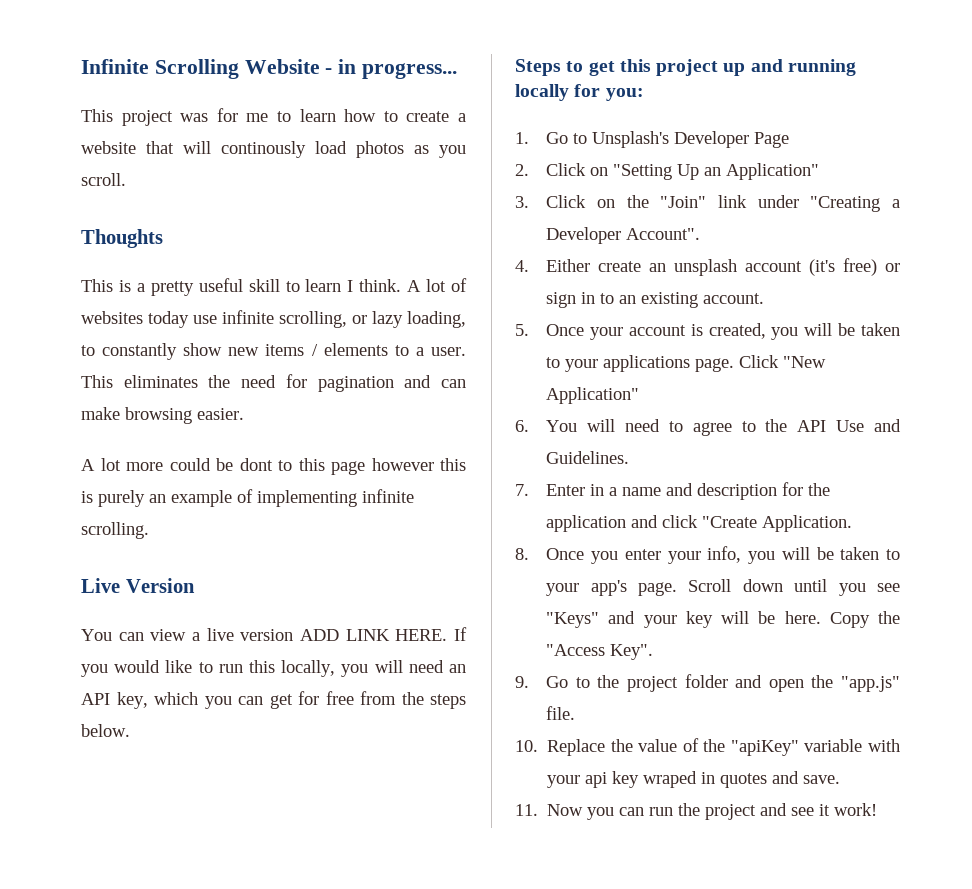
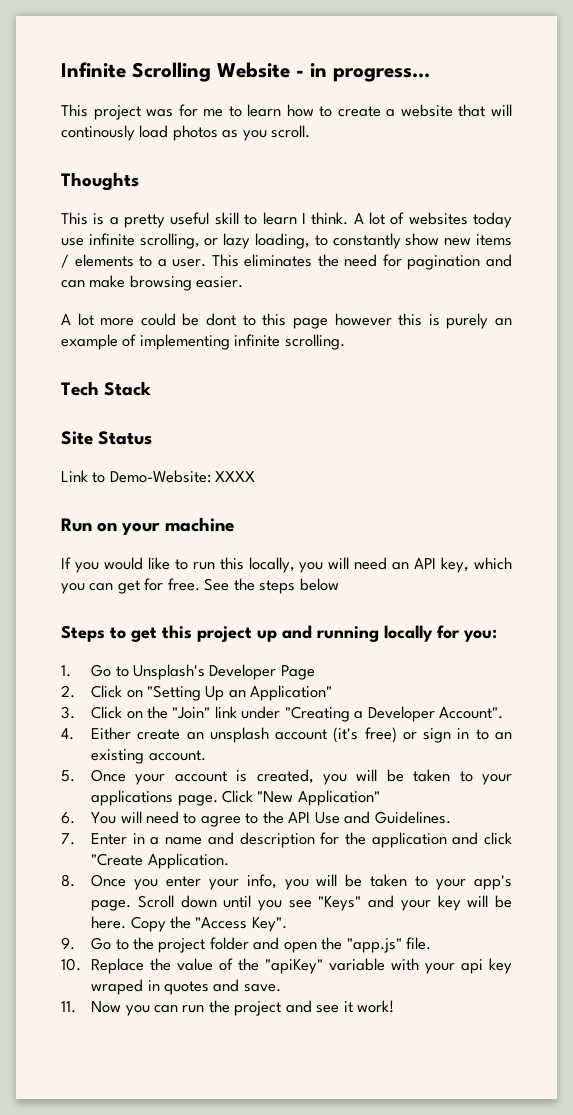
[81,578,195,593] [81,628,448,641] Live Version // You can view a live version ADD LINK HERE. -> [61,381,152,396] [61,431,153,445] [61,470,256,483] [61,517,235,535] Tech Stack // Site Status // Link to Demo-Website: XXXX // Run on your machine //
[325,691,396,705] free from -> [167,578,230,591] free. See
[81,724,130,737] below. -> [299,578,339,591] below

